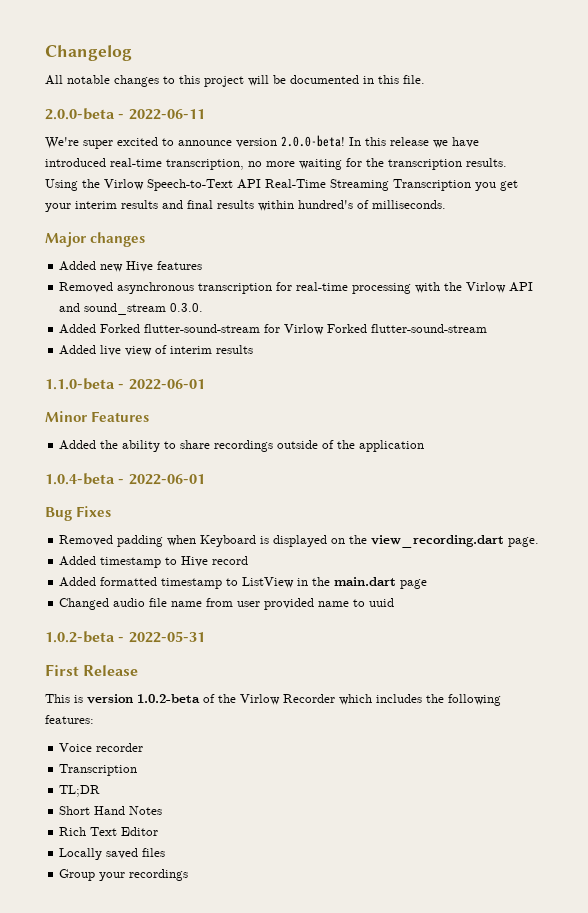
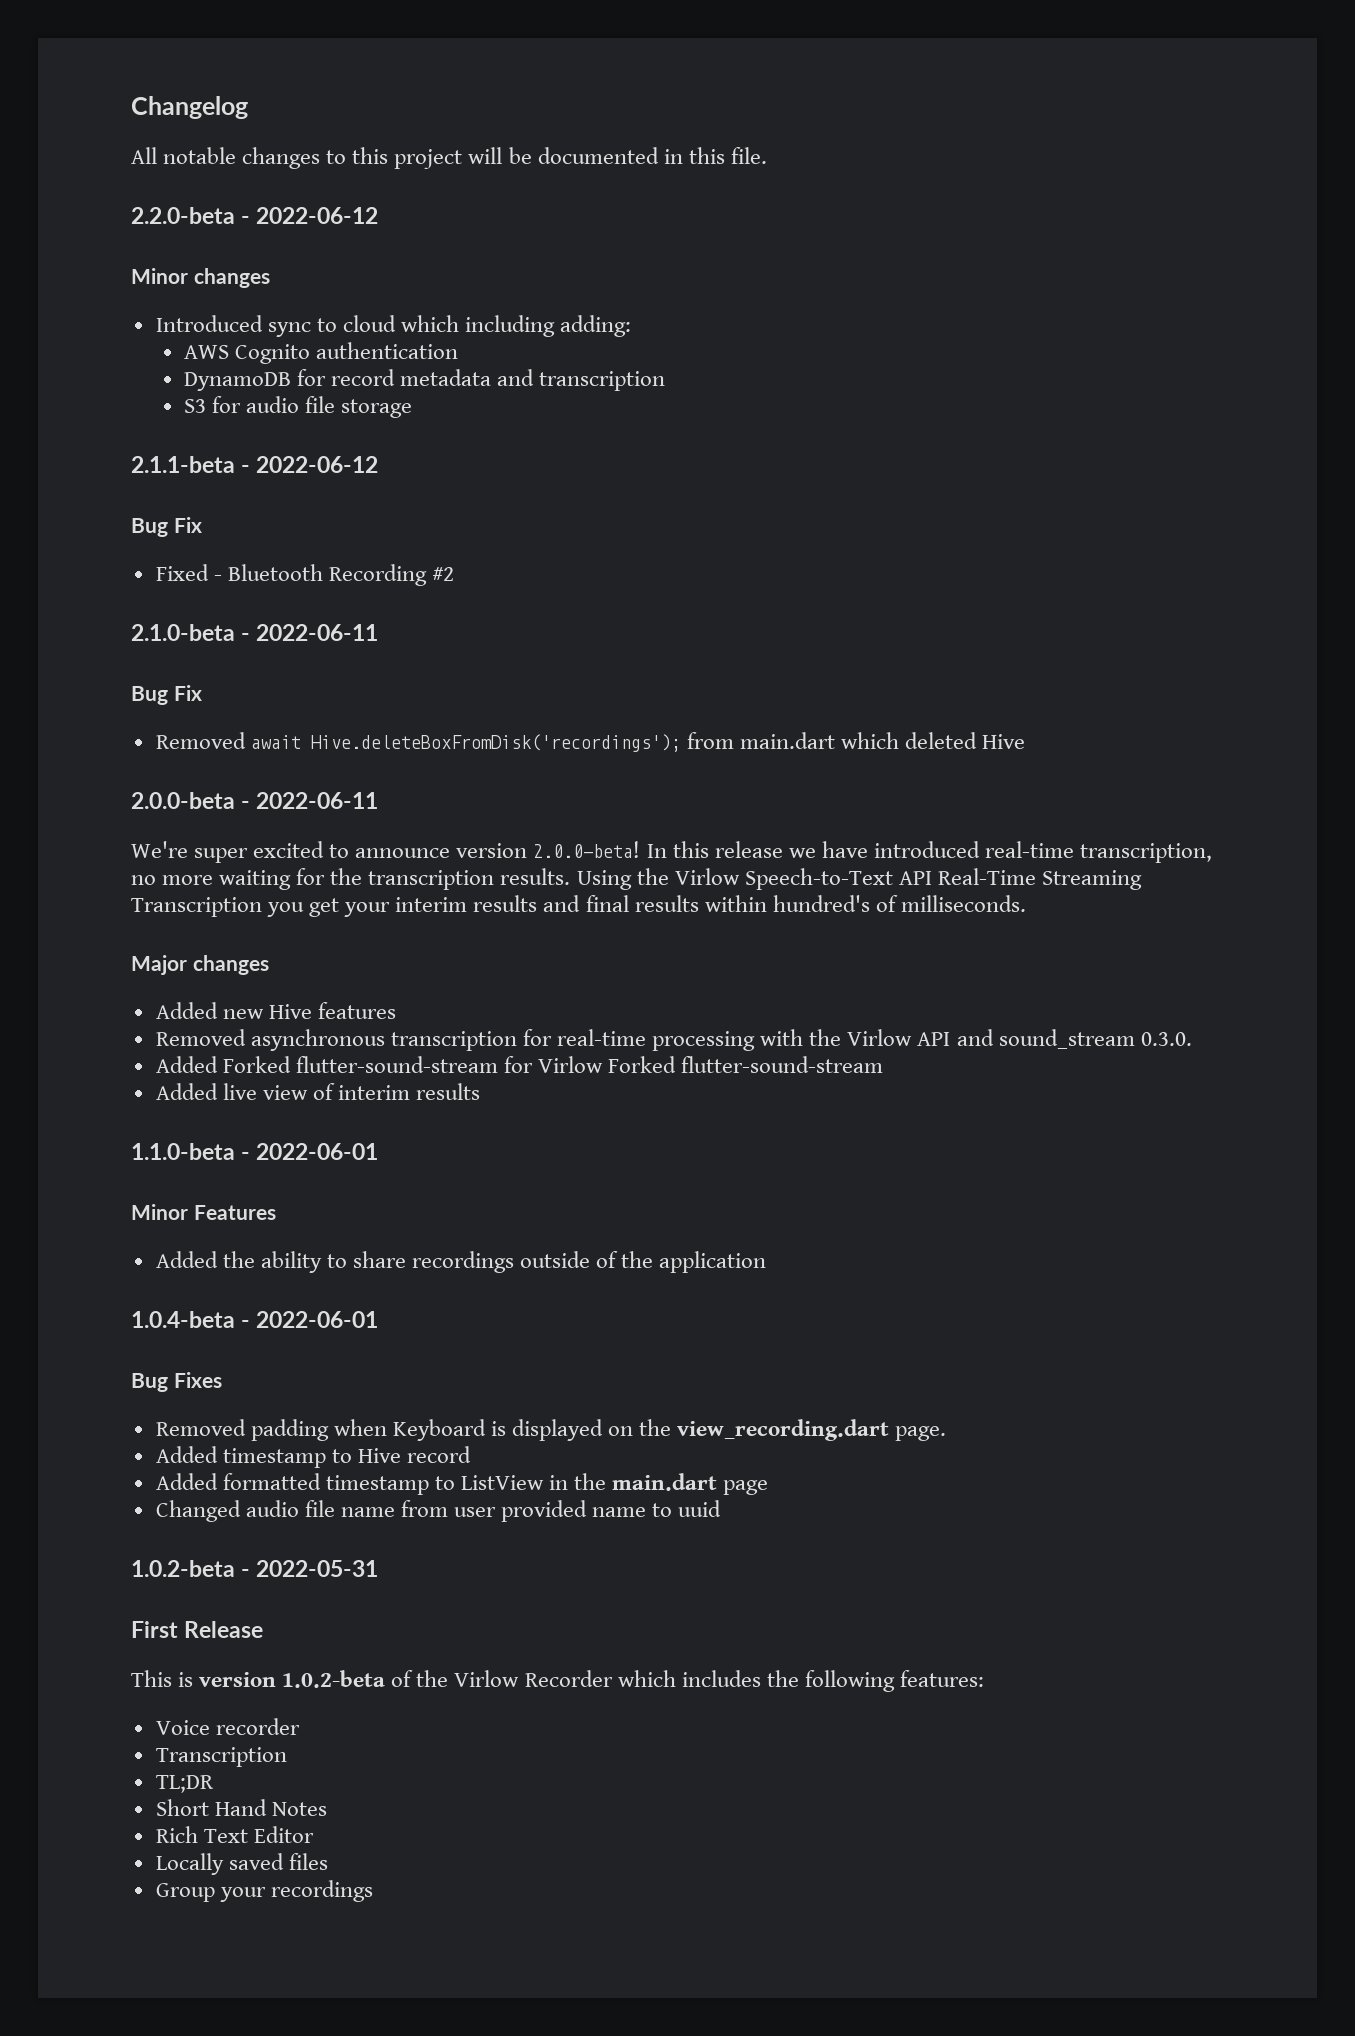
(425, 79) none -> [131,207,379,224] [131,268,270,288] [155,315,632,337] [183,342,458,364] [183,369,666,391] [183,396,413,418] [131,456,379,473] [131,517,202,537] [155,564,455,586] [131,624,379,641] [131,685,202,705] [155,732,1026,752] // 2.2.0-beta - 2022-06-12 // Minor changes // Introduced sync to cloud which including adding: // AWS Cognito authentication // DynamoDB for record metadata and transcription // S3 for audio file storage // 2.1.1-beta - 2022-06-12 // Bug Fix // Fixed - Bluetooth Recording #2 // 2.1.0-beta - 2022-06-11 // Bug Fix // Removed await Hive.deleteBoxFromDisk('recordings'); from main.dart which deleted Hive

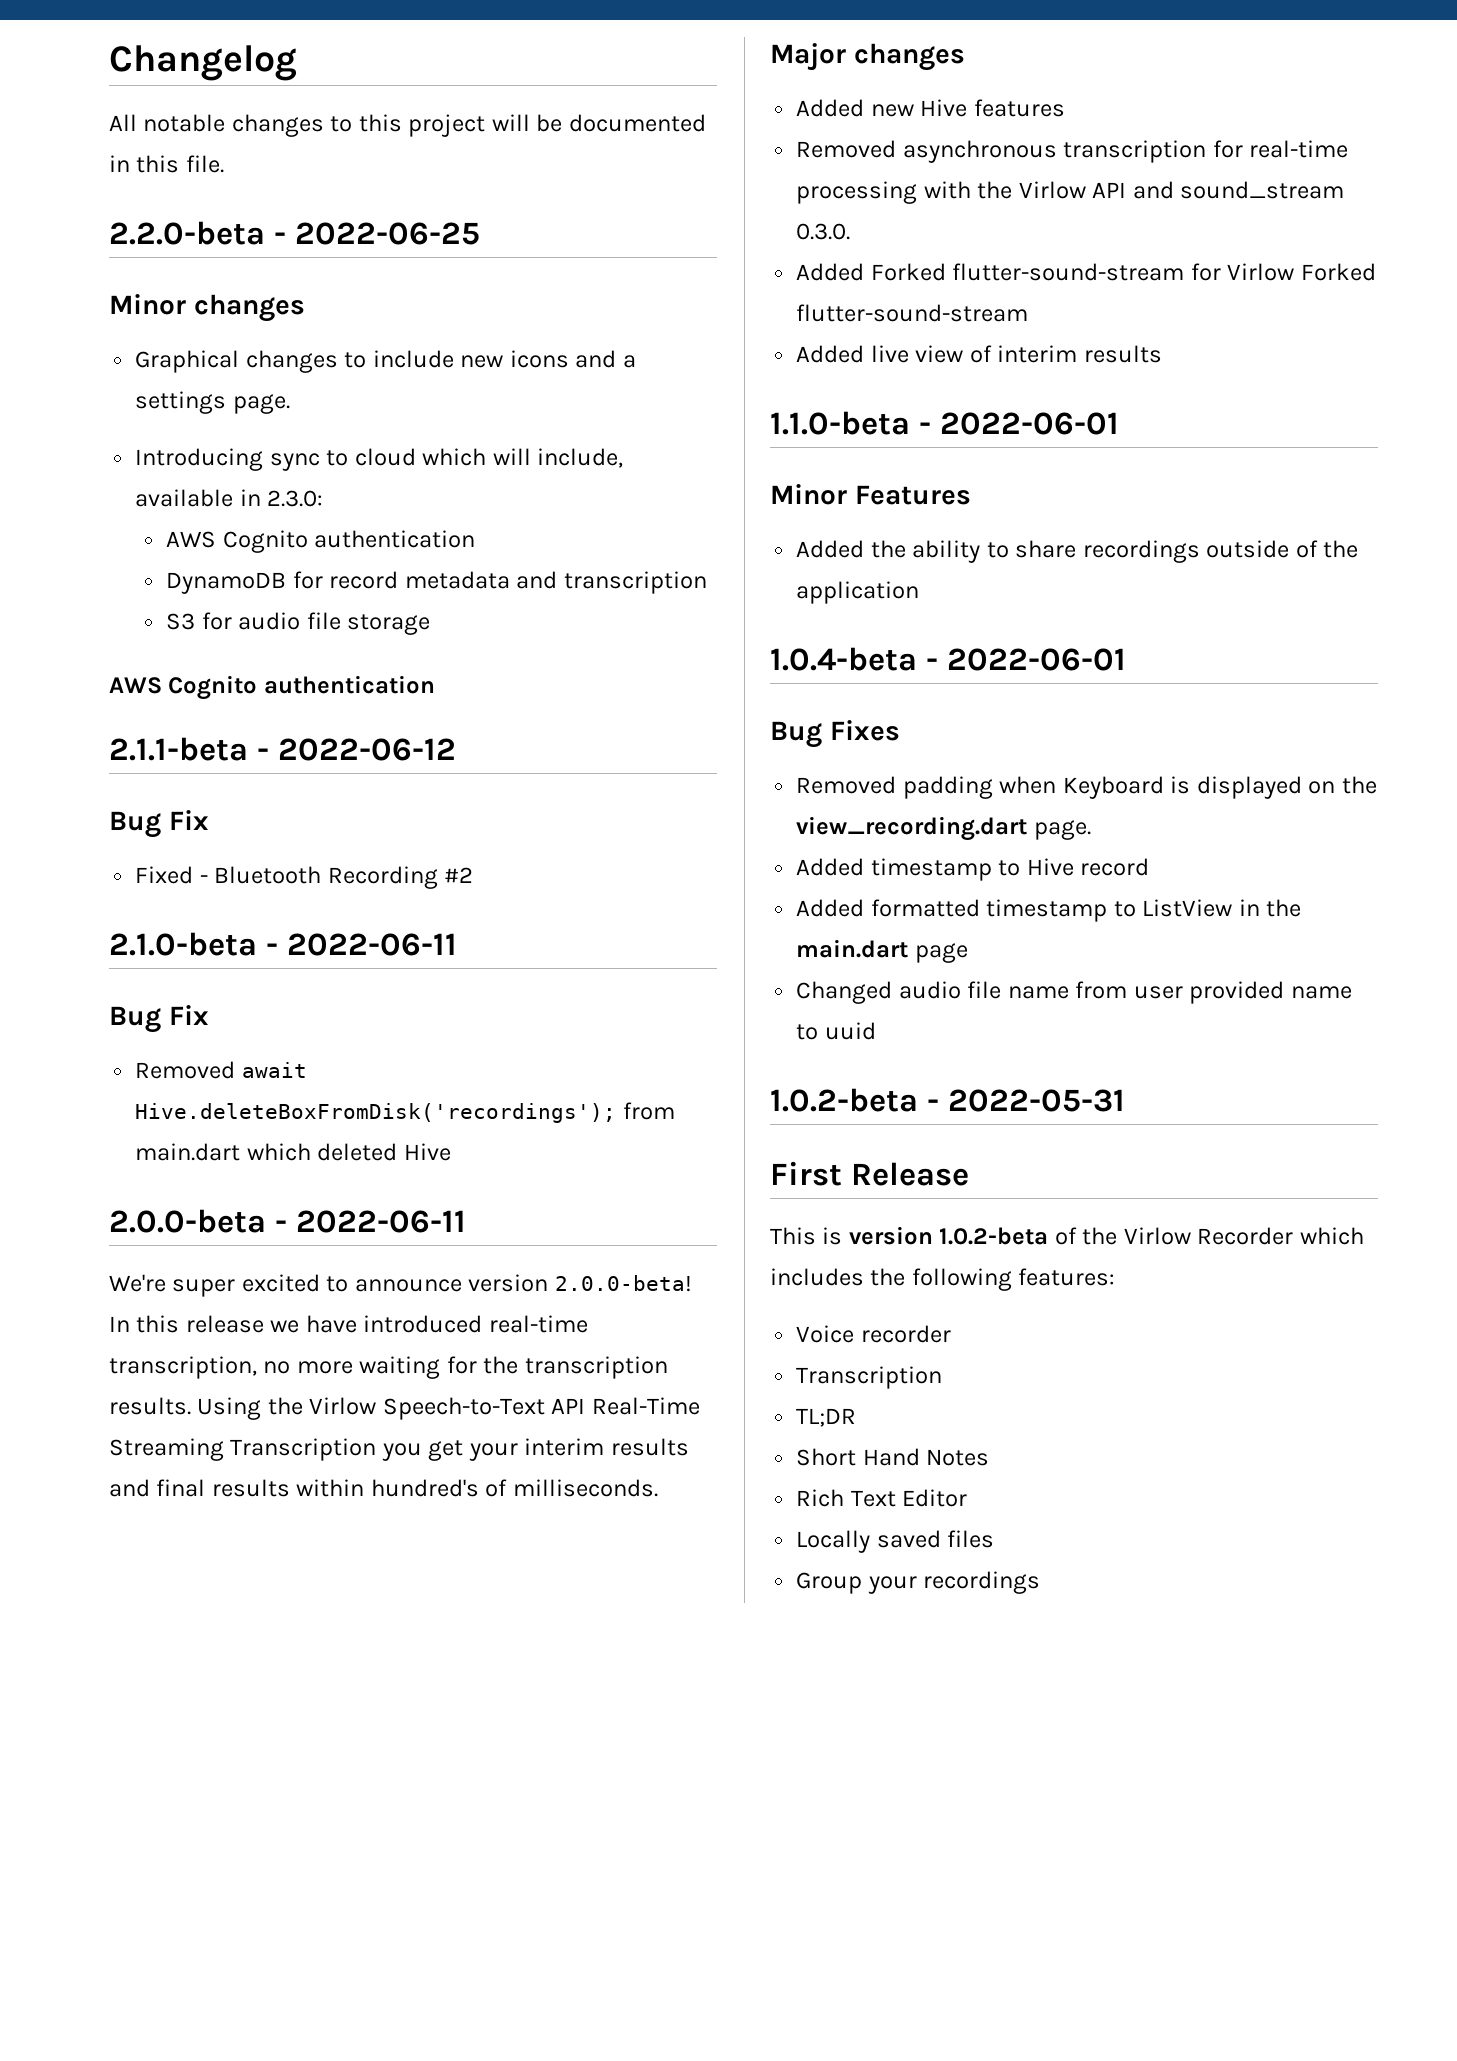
[256,207,379,224] 2022-06-12 -> [294,222,480,245] 2022-06-25
[155,315,632,337] Introduced sync to cloud which including adding: -> [135,350,636,373] [135,391,290,414] [135,448,624,471] [135,489,324,507] Graphical changes to include new icons and a settings page. // Introducing sync to cloud which will include, available in 2.3.0:
(413, 408) none -> [109,675,435,700] // AWS Cognito authentication

